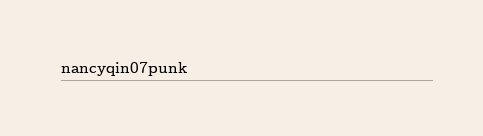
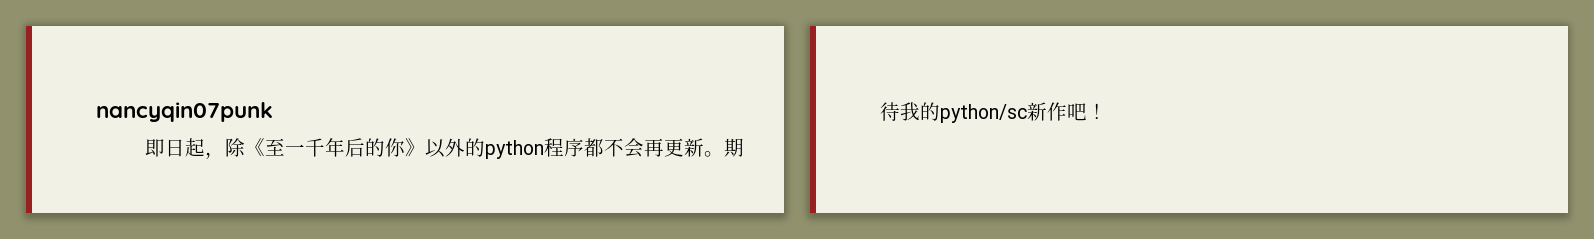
(187, 69) none -> [145,138,745,159] [880,102,1107,123] // 即日起，除《至一千年后的你》以外的python程序都不会再更新。期待我的python/sc新作吧！

